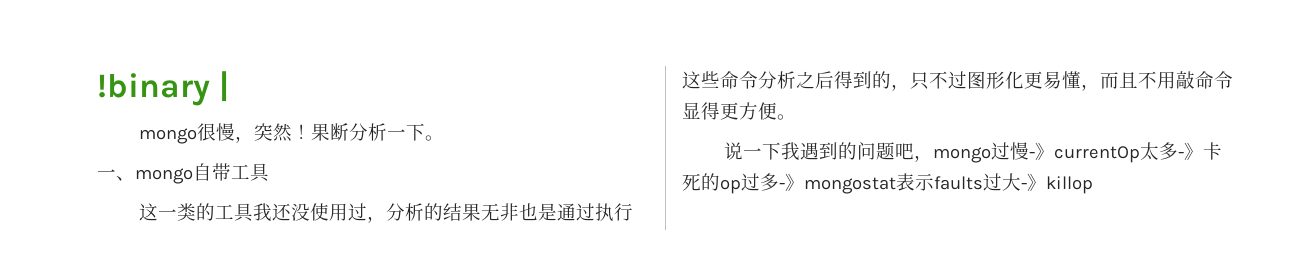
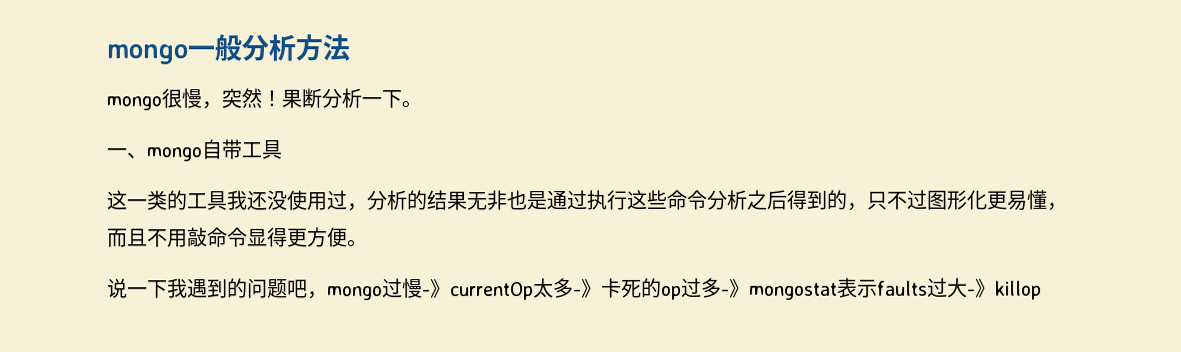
[97,71,230,106] !binary | -> [106,34,350,65] mongo一般分析方法

